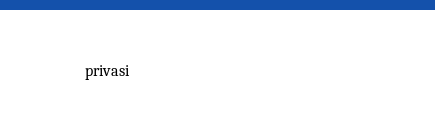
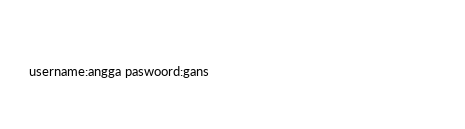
[85,65,130,80] privasi -> [29,66,209,78] username:angga paswoord:gans

